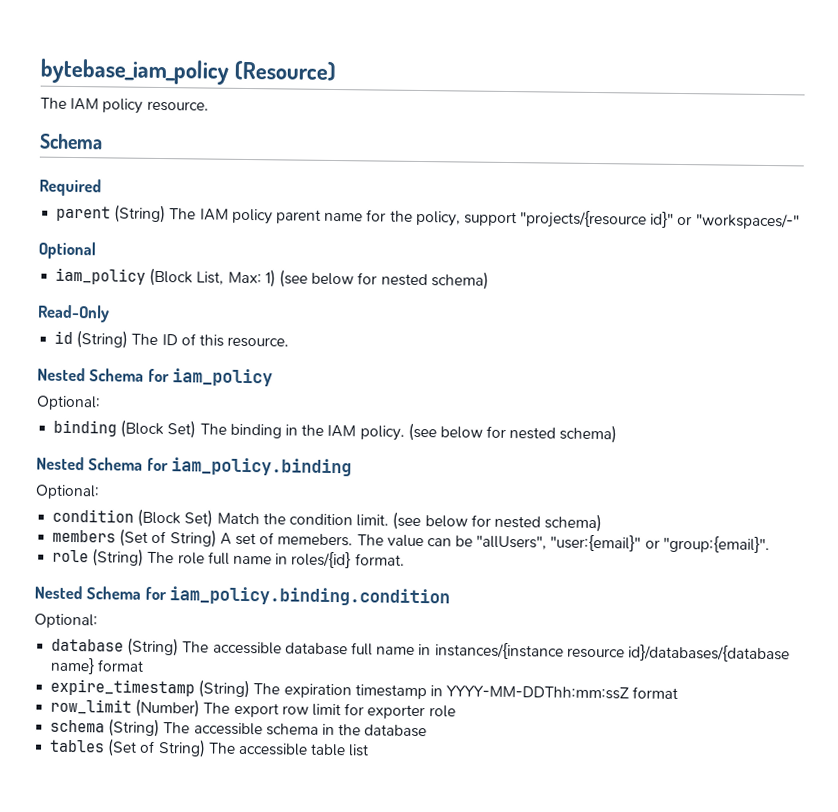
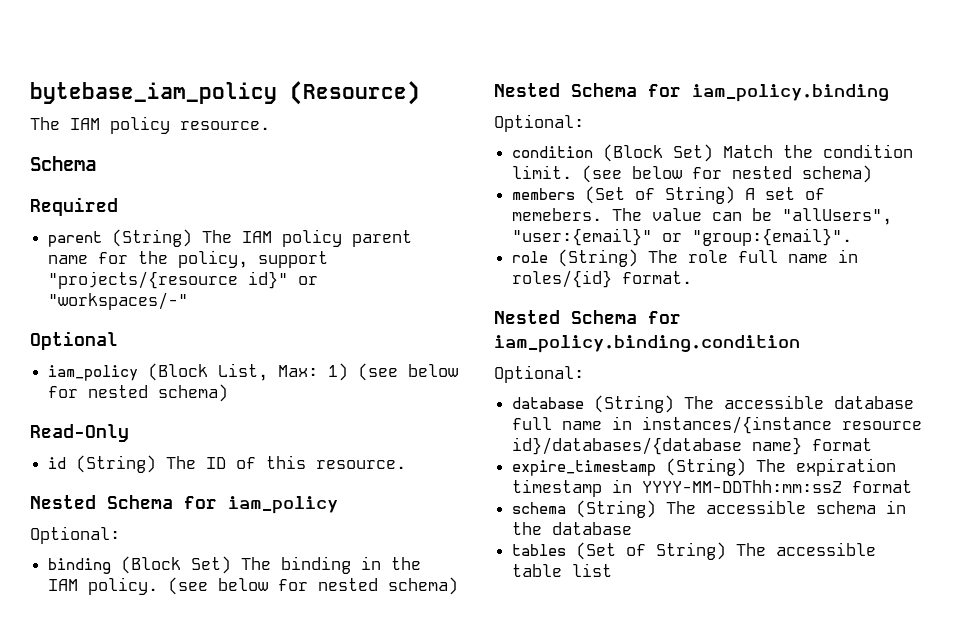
[50,698,456,720] // row_limit (Number) The export row limit for exporter role -> (913, 486) none

